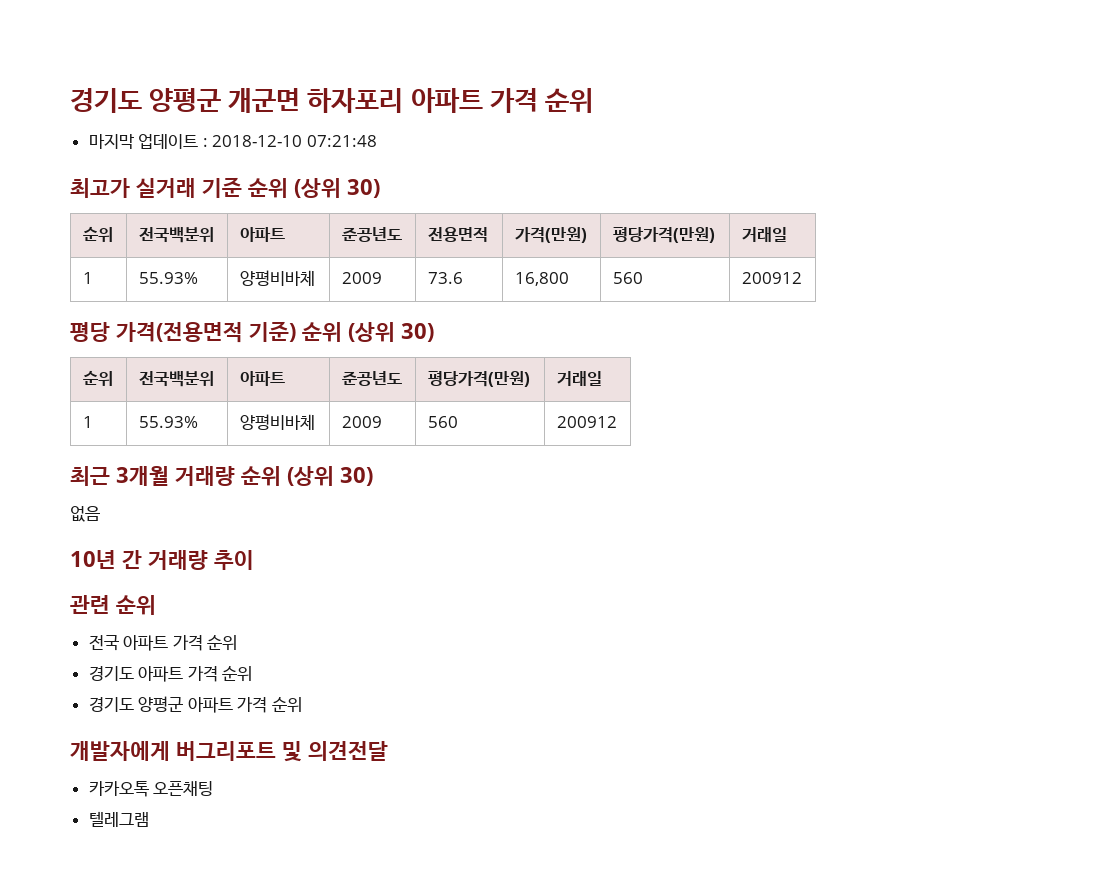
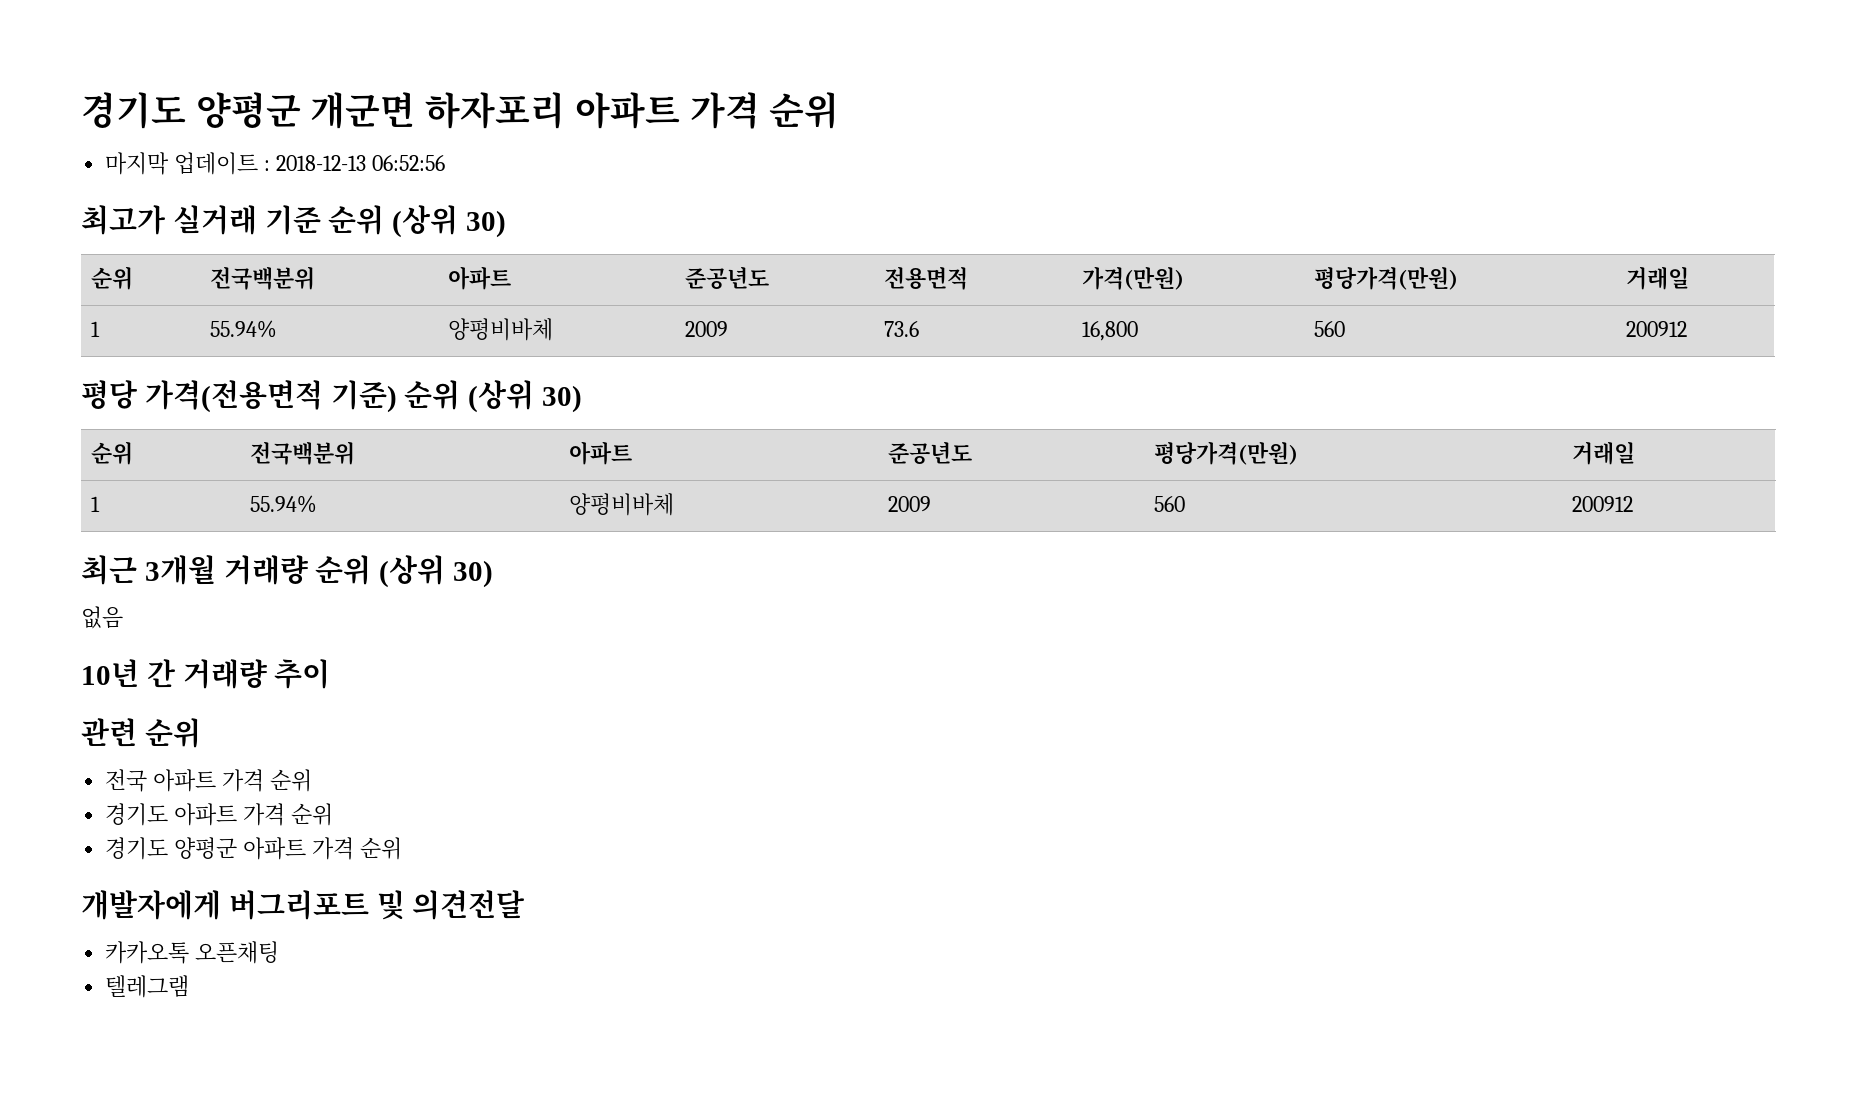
[212,135,378,147] 2018-12-10 07:21:48 -> [276,155,445,171] 2018-12-13 06:52:56
[138,272,198,284] 55.93% -> [210,320,278,338] 55.94%
[138,416,198,428] 55.93% -> [250,495,318,513] 55.94%

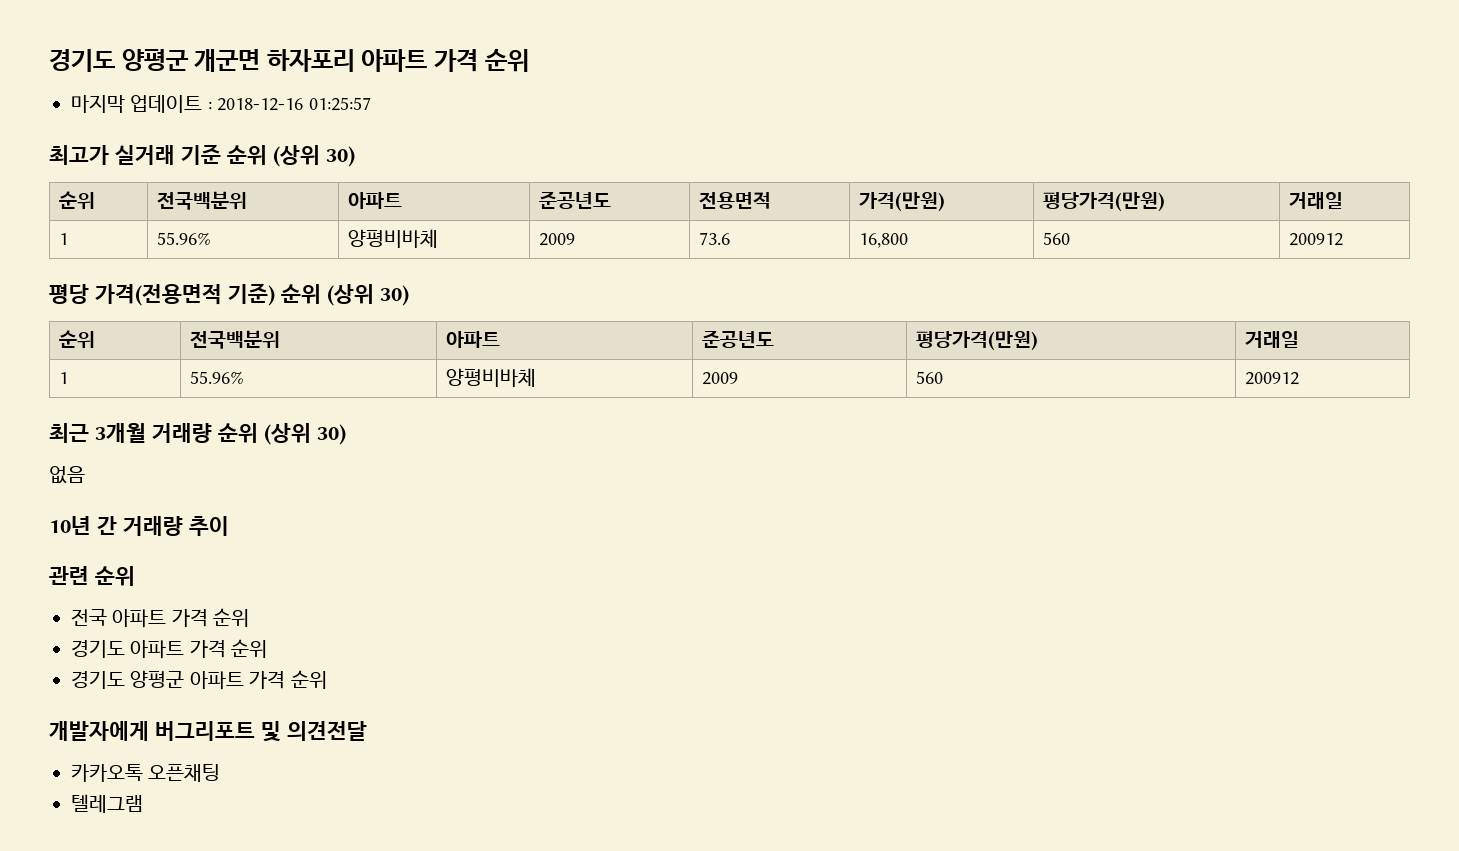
[276,155,445,171] 2018-12-13 06:52:56 -> [217,97,371,111] 2018-12-16 01:25:57
[210,320,278,338] 55.94% -> [157,232,212,245] 55.96%
[250,495,318,513] 55.94% -> [190,371,245,384] 55.96%

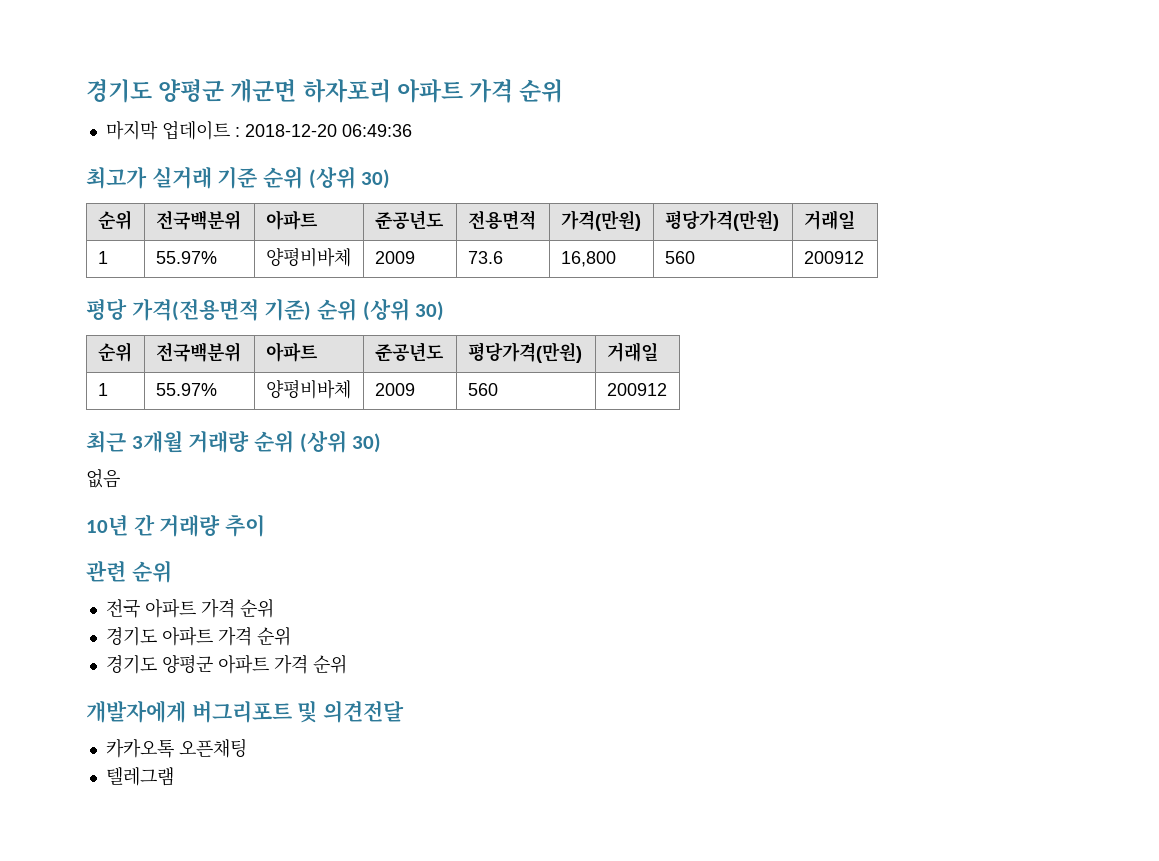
[217,97,371,111] 2018-12-16 01:25:57 -> [244,124,412,137] 2018-12-20 06:49:36
[157,232,212,245] 55.96% -> [155,251,217,264] 55.97%
[190,371,245,384] 55.96% -> [155,383,217,396] 55.97%

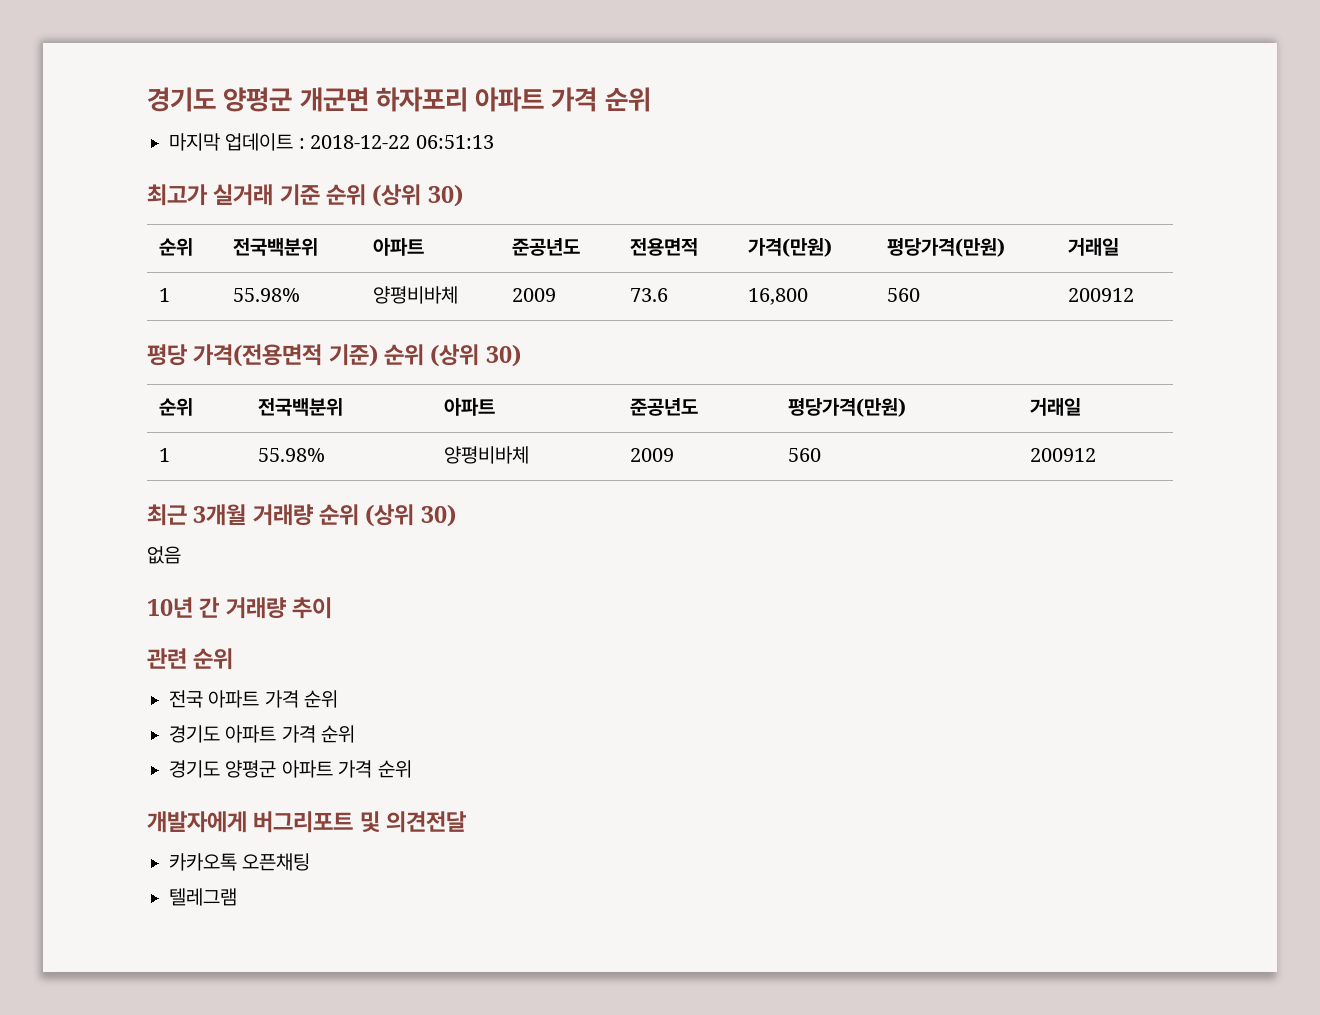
[244,124,412,137] 2018-12-20 06:49:36 -> [310,135,494,149] 2018-12-22 06:51:13
[155,251,217,264] 55.97% -> [232,288,300,302] 55.98%
[155,383,217,396] 55.97% -> [257,448,325,462] 55.98%

